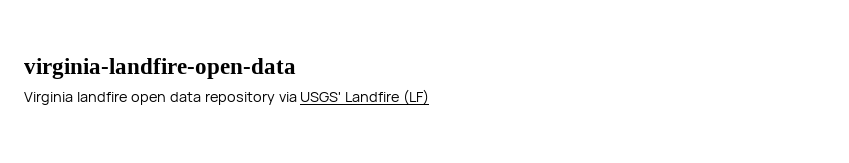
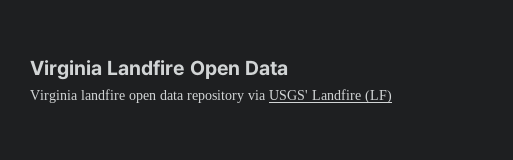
[24,58,296,79] virginia-landfire-open-data -> [30,60,289,80] Virginia Landfire Open Data

